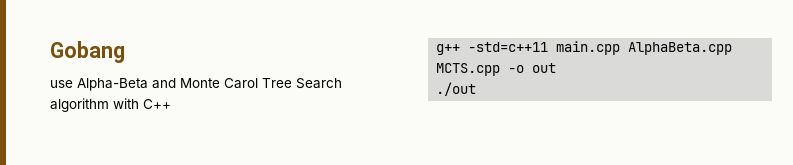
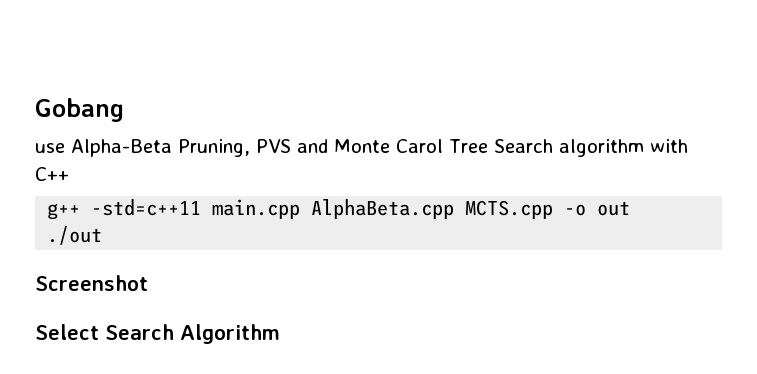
(148, 84) none -> [178,139,291,157] Pruning, PVS
(477, 89) none -> [35,275,148,291] [35,324,280,344] // Screenshot // Select Search Algorithm

